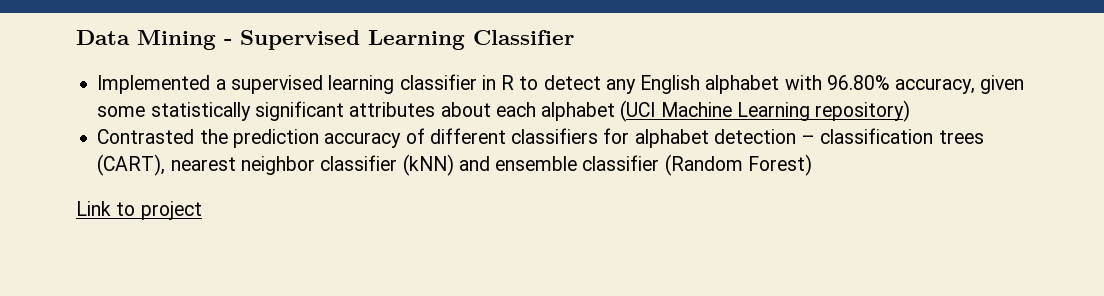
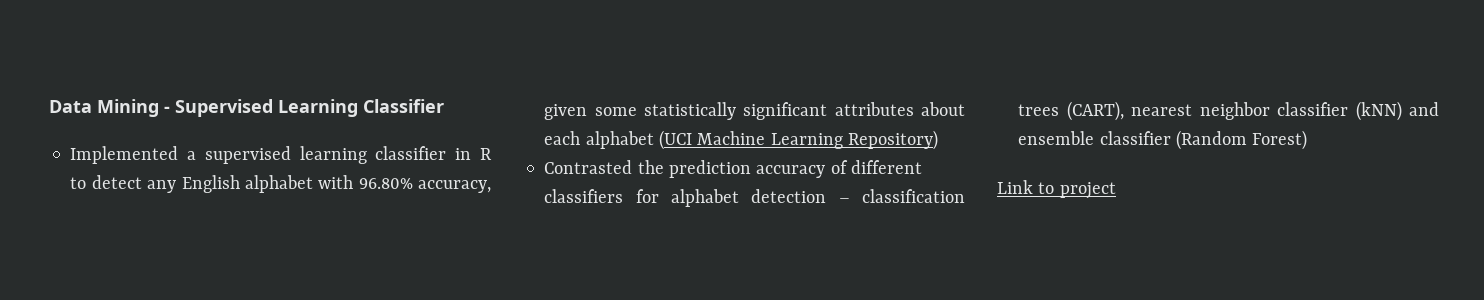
[815,100,911,122] repository) -> [847,130,938,150] Repository)

